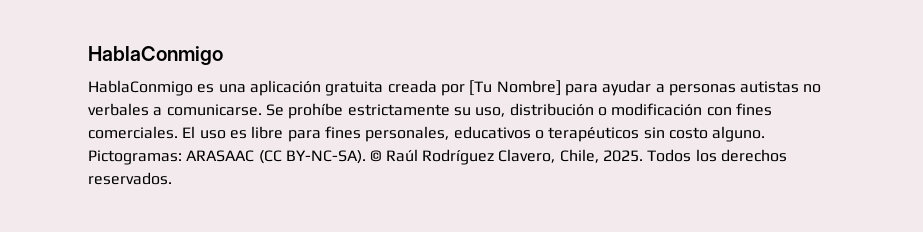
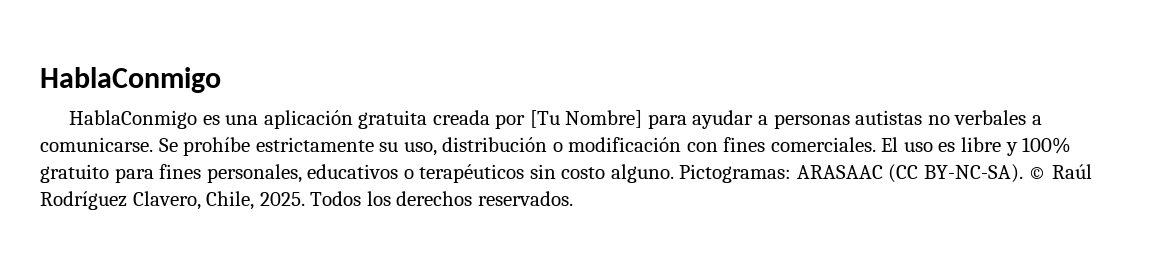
(284, 132) none -> [1005,137,1072,156] [40,164,109,183] y 100% gratuito

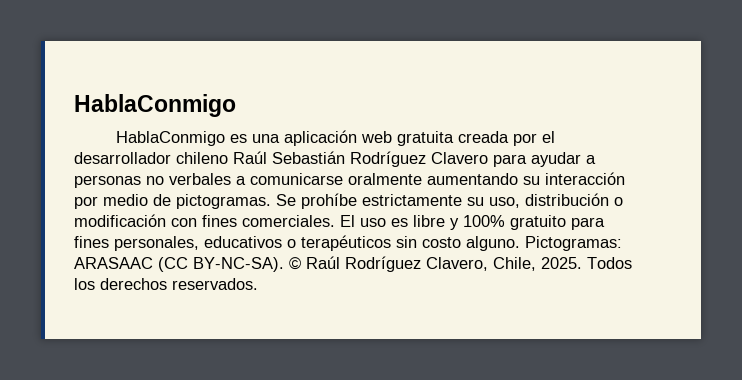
(353, 119) none -> [361,131,393,143] web
[529,110,643,128] [Tu Nombre] -> [542,131,556,143] [74,151,488,167] el desarrollador chileno Raúl Sebastián Rodríguez Clavero
[855,110,923,125] autistas -> (141, 181) none
[40,137,153,152] comunicarse. -> [250,172,625,185] [74,194,271,209] comunicarse oralmente aumentando su interacción por medio de pictogramas.

